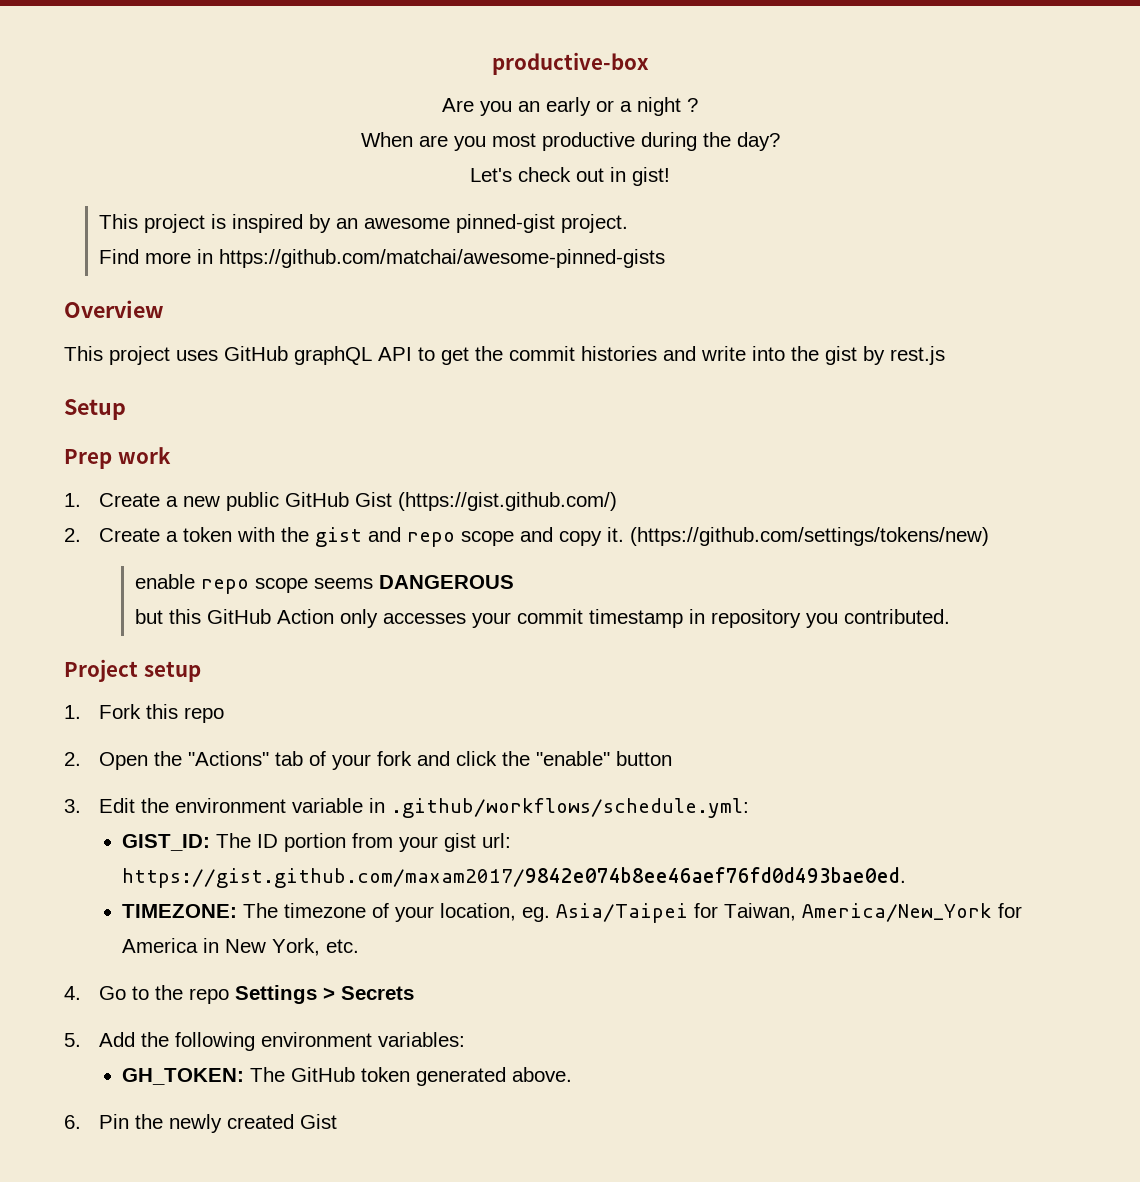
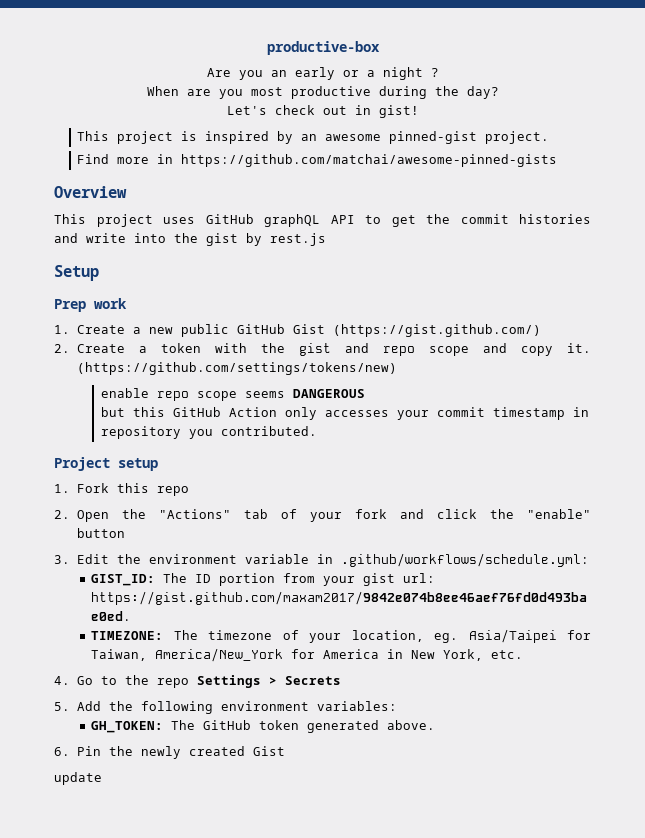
(338, 1121) none -> [54,772,102,785] // update

